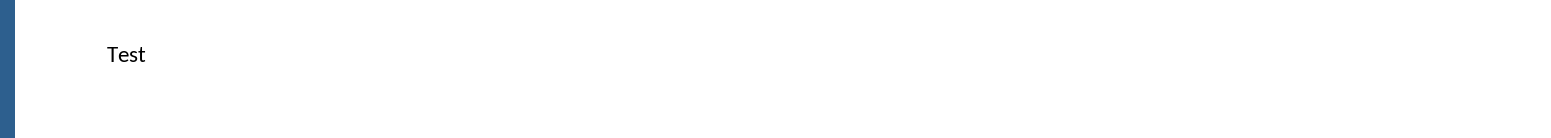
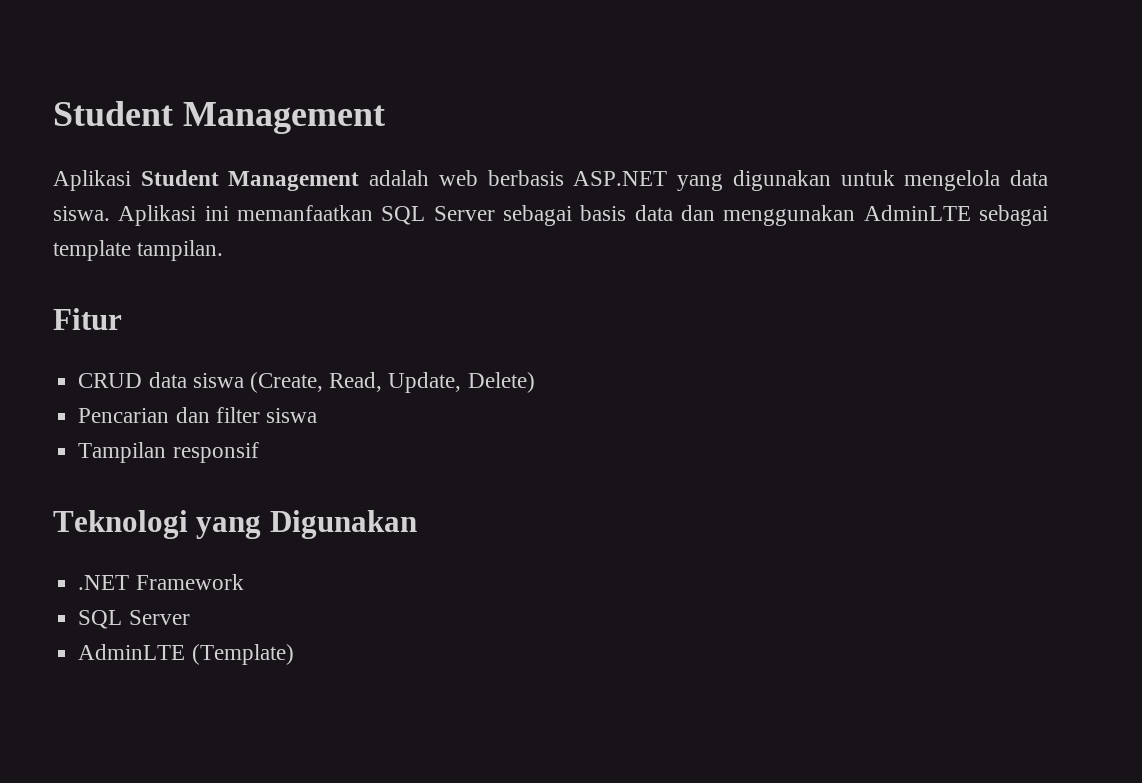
[107,47,146,62] Test -> [53,101,385,134] [53,170,1048,191] [53,205,1048,226] [53,240,224,261] [53,308,122,330] [78,372,535,393] [78,407,317,423] [78,442,259,463] [53,510,417,539] [78,574,244,590] [78,610,190,629] [78,644,294,665] Student Management // Aplikasi Student Management adalah web berbasis ASP.NET yang digunakan untuk mengelola data siswa. Aplikasi ini memanfaatkan SQL Server sebagai basis data dan menggunakan AdminLTE sebagai template tampilan. // Fitur // CRUD data siswa (Create, Read, Update, Delete) // Pencarian dan filter siswa // Tampilan responsif // Teknologi yang Digunakan // .NET Framework // SQL Server // AdminLTE (Template)

